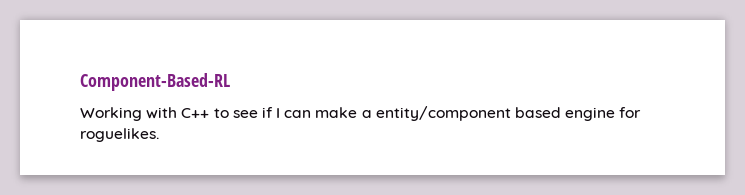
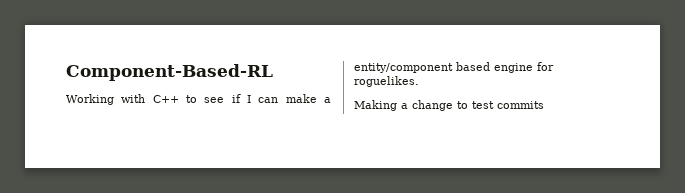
(159, 135) none -> [354,100,544,111] // Making a change to test commits

